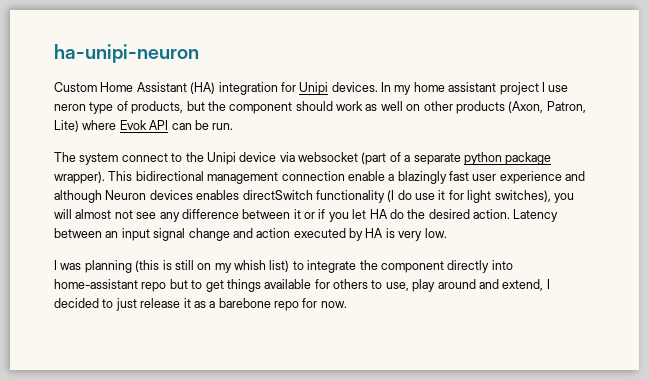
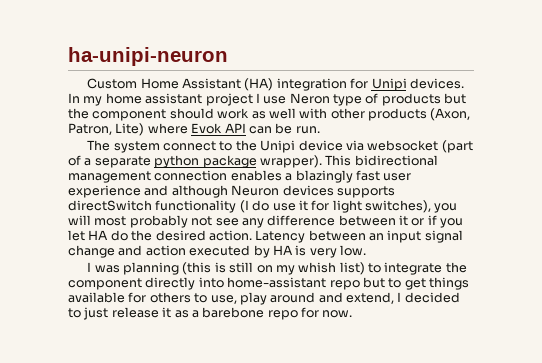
[54,104,86,111] neron -> [289,93,330,104] Neron
[131,101,184,114] products, -> [381,93,441,106] products
[406,104,421,111] on -> [299,108,328,119] with
[347,171,385,181] enable -> [230,170,282,181] enables
[196,190,240,200] enables -> [336,186,395,198] supports
[75,209,112,219] almost -> [94,215,188,228] most probably

